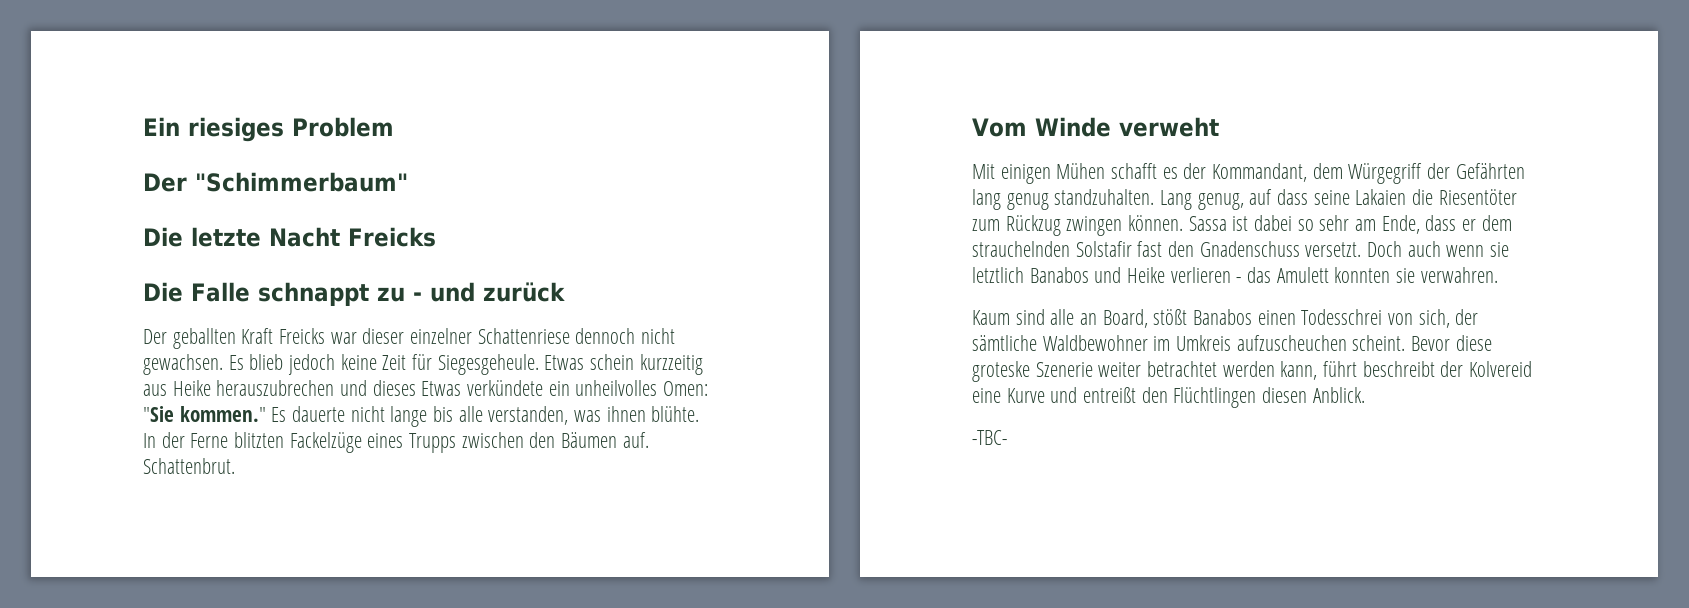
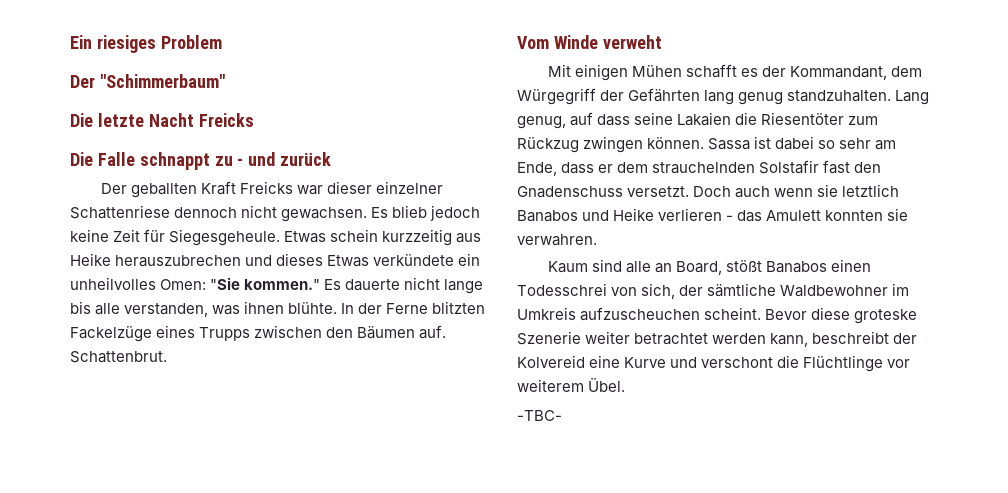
[1323,361,1358,377] führt -> (809, 340) none
[1083,387,1365,408] entreißt den Flüchtlingen diesen Anblick. -> [701,355,911,372] [517,378,626,392] verschont die Flüchtlinge vor weiterem Übel.

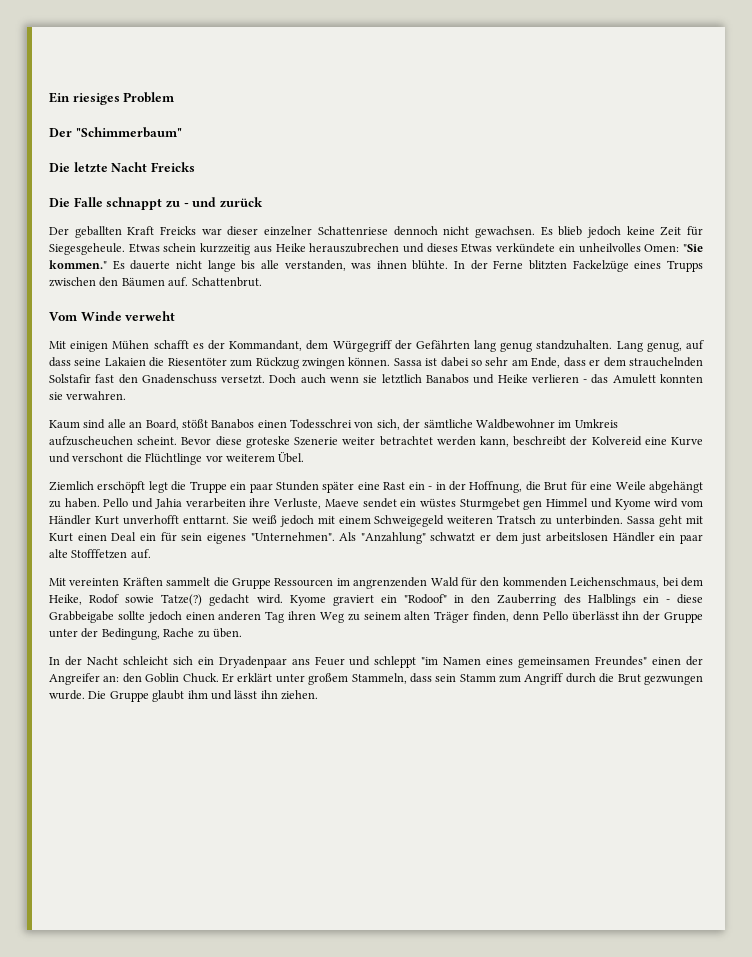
[517,410,562,421] -TBC- -> [49,481,704,493] [49,498,703,510] [49,515,703,527] [49,532,703,544] [49,549,151,559] [49,577,703,589] [49,594,704,606] [49,611,703,623] [49,628,242,640] [49,656,704,668] [49,673,704,685] [49,690,318,702] Ziemlich erschöpft legt die Truppe ein paar Stunden später eine Rast ein - in der Hoffnung, die Brut für eine Weile abgehängt zu haben. Pello und Jahia verarbeiten ihre Verluste, Maeve sendet ein wüstes Sturmgebet gen Himmel und Kyome wird vom Händler Kurt unverhofft enttarnt. Sie weiß jedoch mit einem Schweigegeld weiteren Tratsch zu unterbinden. Sassa geht mit Kurt einen Deal ein für sein eigenes "Unternehmen". Als "Anzahlung" schwatzt er dem just arbeitslosen Händler ein paar alte Stofffetzen auf. // Mit vereinten Kräften sammelt die Gruppe Ressourcen im angrenzenden Wald für den kommenden Leichenschmaus, bei dem Heike, Rodof sowie Tatze(?) gedacht wird. Kyome graviert ein "Rodoof" in den Zauberring des Halblings ein - diese Grabbeigabe sollte jedoch einen anderen Tag ihren Weg zu seinem alten Träger finden, denn Pello überlässt ihn der Gruppe unter der Bedingung, Rache zu üben. // In der Nacht schleicht sich ein Dryadenpaar ans Feuer und schleppt "im Namen eines gemeinsamen Freundes" einen der Angreifer an: den Goblin Chuck. Er erklärt unter großem Stammeln, dass sein Stamm zum Angriff durch die Brut gezwungen wurde. Die Gruppe glaubt ihm und lässt ihn ziehen.

